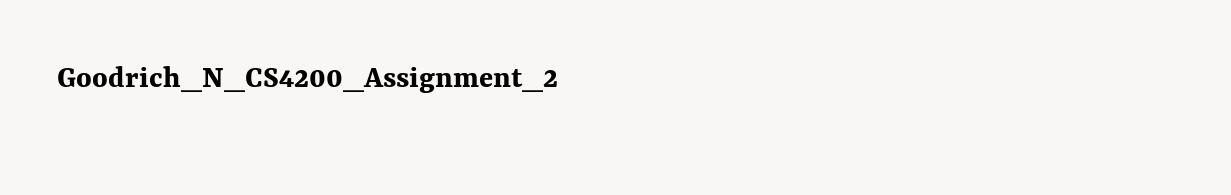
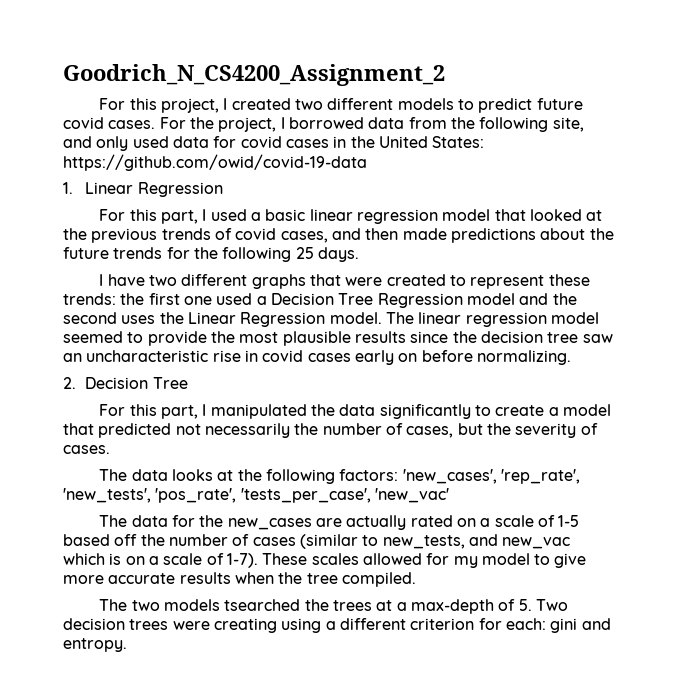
(558, 79) none -> [99,98,583,113] [63,117,584,132] [63,136,485,151] [63,154,367,171] [63,182,223,197] [99,209,603,224] [63,228,614,243] [63,247,359,262] [99,274,590,289] [63,293,577,308] [63,312,599,327] [63,331,613,346] [63,350,571,365] [63,377,188,389] [99,404,611,419] [63,423,598,438] [63,445,110,454] [99,469,580,484] [63,488,449,503] [99,515,580,530] [63,534,571,549] [63,553,587,568] [63,572,416,587] [99,599,568,614] [63,618,611,633] [63,638,127,652] // For this project, I created two different models to predict future covid cases. For the project, I borrowed data from the following site, and only used data for covid cases in the United States: https://github.com/owid/covid-19-data // 1. Linear Regression // For this part, I used a basic linear regression model that looked at the previous trends of covid cases, and then made predictions about the future trends for the following 25 days. // I have two different graphs that were created to represent these trends: the first one used a Decision Tree Regression model and the second uses the Linear Regression model. The linear regression model seemed to provide the most plausible results since the decision tree saw an uncharacteristic rise in covid cases early on before normalizing. // 2. Decision Tree // For this part, I manipulated the data significantly to create a model that predicted not necessarily the number of cases, but the severity of cases. // The data looks at the following factors: 'new_cases', 'rep_rate', 'new_tests', 'pos_rate', 'tests_per_case', 'new_vac' // The data for the new_cases are actually rated on a scale of 1-5 based off the number of cases (similar to new_tests, and new_vac which is on a scale of 1-7). These scales allowed for my model to give more accurate results when the tree compiled. // The two models tsearched the trees at a max-depth of 5. Two decision trees were creating using a different criterion for each: gini and entropy.

